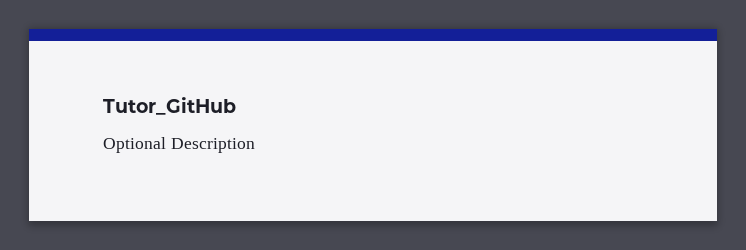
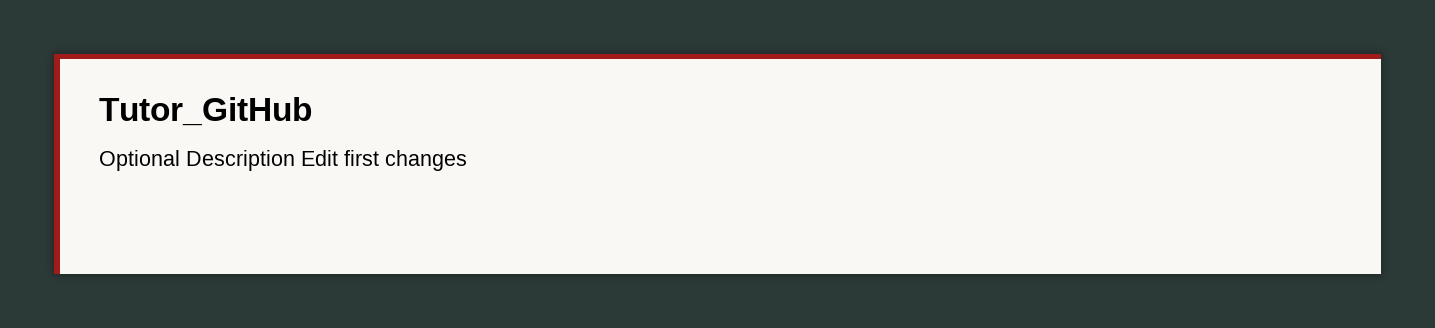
(255, 145) none -> [301,150,467,171] Edit first changes

